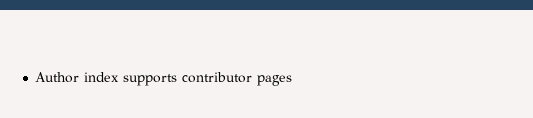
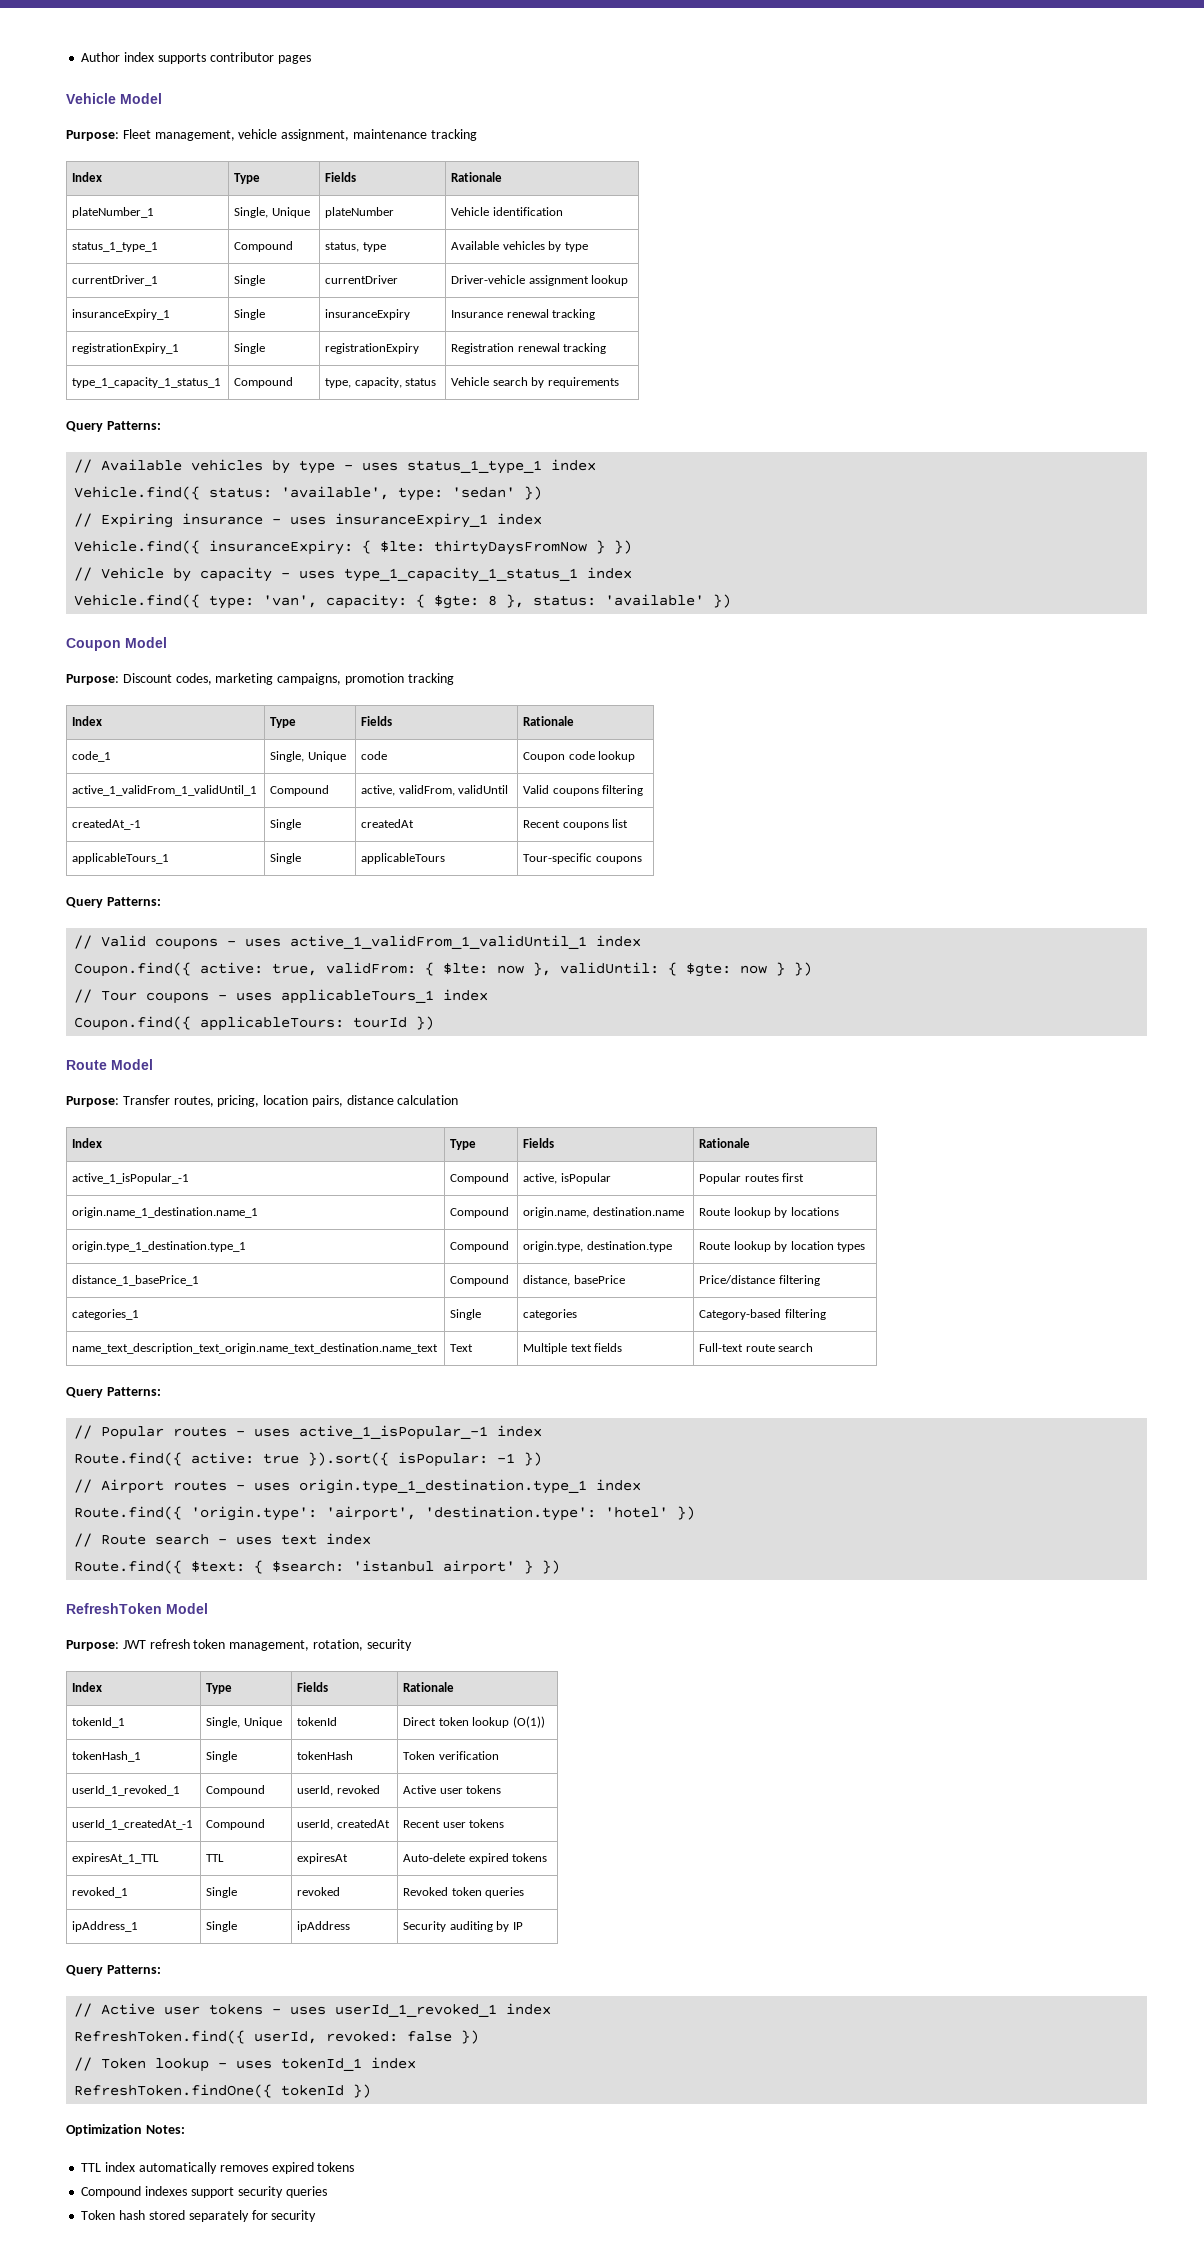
(293, 80) none -> [66,93,162,104] [66,129,477,141] [72,172,103,182] [234,173,261,184] [325,172,357,182] [451,172,503,182] [72,207,155,218] [234,207,310,218] [325,207,395,218] [451,207,563,216] [72,242,159,252] [234,241,294,252] [325,242,386,252] [451,241,588,252] [72,275,159,286] [234,275,266,286] [325,275,399,284] [451,275,629,286] [72,309,171,320] [234,309,266,320] [325,309,411,320] [451,309,596,320] [72,343,180,354] [234,343,266,354] [325,343,420,354] [451,343,607,354] [72,377,222,388] [234,377,294,388] [325,377,437,388] [451,377,619,388] [66,421,161,432] [74,459,597,474] [74,486,543,501] [74,513,543,528] [74,540,633,555] [74,567,633,582] [74,594,732,609] [66,637,167,651] [66,673,454,685] [72,716,103,726] [270,717,297,728] [361,716,393,726] [523,716,575,726] [72,751,112,762] [270,751,346,762] [361,751,388,760] [523,751,636,762] [72,785,258,796] [270,785,330,796] [361,785,509,796] [523,785,644,796] [72,819,142,830] [270,819,302,830] [361,819,415,828] [523,819,629,830] [72,853,170,864] [270,853,302,864] [361,853,446,864] [523,853,642,864] [66,897,161,908] [74,935,642,950] [74,962,813,977] [74,989,489,1004] [74,1016,435,1031] [66,1059,153,1070] [66,1095,459,1107] [72,1138,103,1148] [450,1139,477,1150] [523,1138,555,1148] [699,1138,751,1148] [72,1173,190,1184] [450,1173,510,1184] [523,1173,611,1184] [699,1173,805,1184] [72,1207,259,1218] [450,1207,510,1218] [523,1207,684,1218] [699,1207,839,1218] [72,1241,247,1252] [450,1241,510,1252] [523,1241,672,1252] [699,1241,865,1252] [72,1275,200,1286] [450,1275,510,1286] [523,1275,625,1286] [699,1275,820,1286] [72,1309,140,1320] [450,1309,482,1320] [523,1309,578,1320] [699,1309,826,1320] [72,1343,439,1354] [450,1344,474,1352] [523,1343,623,1354] [699,1343,814,1352] [66,1387,161,1398] [74,1425,543,1440] [74,1452,543,1467] [74,1479,642,1494] [74,1506,696,1521] [74,1533,372,1547] [74,1560,561,1575] [66,1603,208,1614] [66,1639,412,1651] [72,1682,103,1692] [206,1683,233,1694] [297,1682,329,1692] [403,1682,455,1692] [72,1717,126,1728] [206,1717,282,1728] [297,1717,338,1726] [403,1716,545,1728] [72,1751,142,1762] [206,1751,238,1762] [297,1751,354,1760] [403,1751,499,1760] [72,1785,181,1796] [206,1785,266,1796] [297,1785,380,1796] [403,1785,502,1794] [72,1819,194,1830] [206,1819,266,1830] [297,1819,390,1830] [403,1819,505,1828] [72,1853,160,1864] [206,1854,225,1862] [297,1853,349,1864] [403,1853,548,1864] [72,1887,129,1898] [206,1887,238,1898] [297,1887,341,1896] [403,1887,525,1898] [72,1921,139,1932] [206,1921,238,1932] [297,1921,351,1932] [403,1921,523,1932] [66,1965,161,1976] [74,2003,552,2017] [74,2030,480,2044] [74,2057,417,2072] [74,2084,372,2098] [66,2124,185,2136] [81,2162,355,2174] [81,2186,327,2198] [81,2210,317,2222] // Vehicle Model // Purpose: Fleet management, vehicle assignment, maintenance tracking // Index | Type | Fields | Rationale // plateNumber_1 | Single, Unique | plateNumber | Vehicle identification // status_1_type_1 | Compound | status, type | Available vehicles by type // currentDriver_1 | Single | currentDriver | Driver-vehicle assignment lookup // insuranceExpiry_1 | Single | insuranceExpiry | Insurance renewal tracking // registrationExpiry_1 | Single | registrationExpiry | Registration renewal tracking // type_1_capacity_1_status_1 | Compound | type, capacity, status | Vehicle search by requirements // Query Patterns: // // Available vehicles by type - uses status_1_type_1 index // Vehicle.find({ status: 'available', type: 'sedan' }) // // Expiring insurance - uses insuranceExpiry_1 index // Vehicle.find({ insuranceExpiry: { $lte: thirtyDaysFromNow } }) // // Vehicle by capacity - uses type_1_capacity_1_status_1 index // Vehicle.find({ type: 'van', capacity: { $gte: 8 }, status: 'available' }) // Coupon Model // Purpose: Discount codes, marketing campaigns, promotion tracking // Index | Type | Fields | Rationale // code_1 | Single, Unique | code | Coupon code lookup // active_1_validFrom_1_validUntil_1 | Compound | active, validFrom, validUntil | Valid coupons filtering // createdAt_-1 | Single | createdAt | Recent coupons list // applicableTours_1 | Single | applicableTours | Tour-specific coupons // Query Patterns: // // Valid coupons - uses active_1_validFrom_1_validUntil_1 index // Coupon.find({ active: true, validFrom: { $lte: now }, validUntil: { $gte: now } }) // // Tour coupons - uses applicableTours_1 index // Coupon.find({ applicableTours: tourId }) // Route Model // Purpose: Transfer routes, pricing, location pairs, distance calculation // Index | Type | Fields | Rationale // active_1_isPopular_-1 | Compound | active, isPopular | Popular routes first // origin.name_1_destination.name_1 | Compound | origin.name, destination.name | Route lookup by locations // origin.type_1_destination.type_1 | Compound | origin.type, destination.type | Route lookup by location types // distance_1_basePrice_1 | Compound | distance, basePrice | Price/distance filtering // categories_1 | Single | categories | Category-based filtering // name_text_description_text_origin.name_text_destination.name_text | Text | Multiple text fields | Full-text route search // Query Patterns: // // Popular routes - uses active_1_isPopular_-1 index // Route.find({ active: true }).sort({ isPopular: -1 }) // // Airport routes - uses origin.type_1_destination.type_1 index // Route.find({ 'origin.type': 'airport', 'destination.type': 'hotel' }) // // Route search - uses text index // Route.find({ $text: { $search: 'istanbul airport' } }) // RefreshToken Model // Purpose: JWT refresh token management, rotation, security // Index | Type | Fields | Rationale // tokenId_1 | Single, Unique | tokenId | Direct token lookup (O(1)) // tokenHash_1 | Single | tokenHash | Token verification // userId_1_revoked_1 | Compound | userId, revoked | Active user tokens // userId_1_createdAt_-1 | Compound | userId, createdAt | Recent user tokens // expiresAt_1_TTL | TTL | expiresAt | Auto-delete expired tokens // revoked_1 | Single | revoked | Revoked token queries // ipAddress_1 | Single | ipAddress | Security auditing by IP // Query Patterns: // // Active user tokens - uses userId_1_revoked_1 index // RefreshToken.find({ userId, revoked: false }) // // Token lookup - uses tokenId_1 index // RefreshToken.findOne({ tokenId }) // Optimization Notes: // TTL index automatically removes expired tokens // Compound indexes support security queries // Token hash stored separately for security

